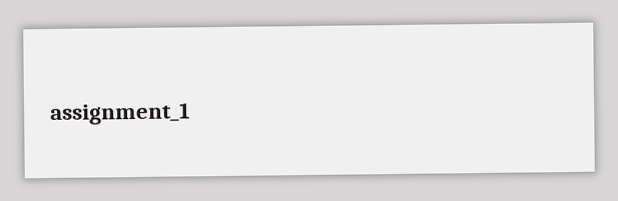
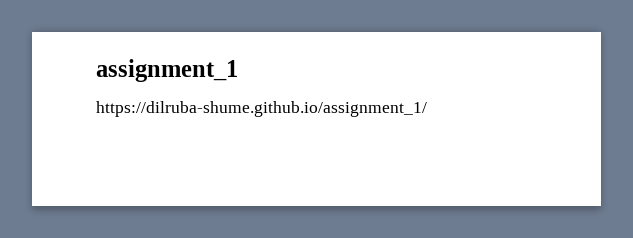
(191, 113) none -> [96,101,427,117] // https://dilruba-shume.github.io/assignment_1/

